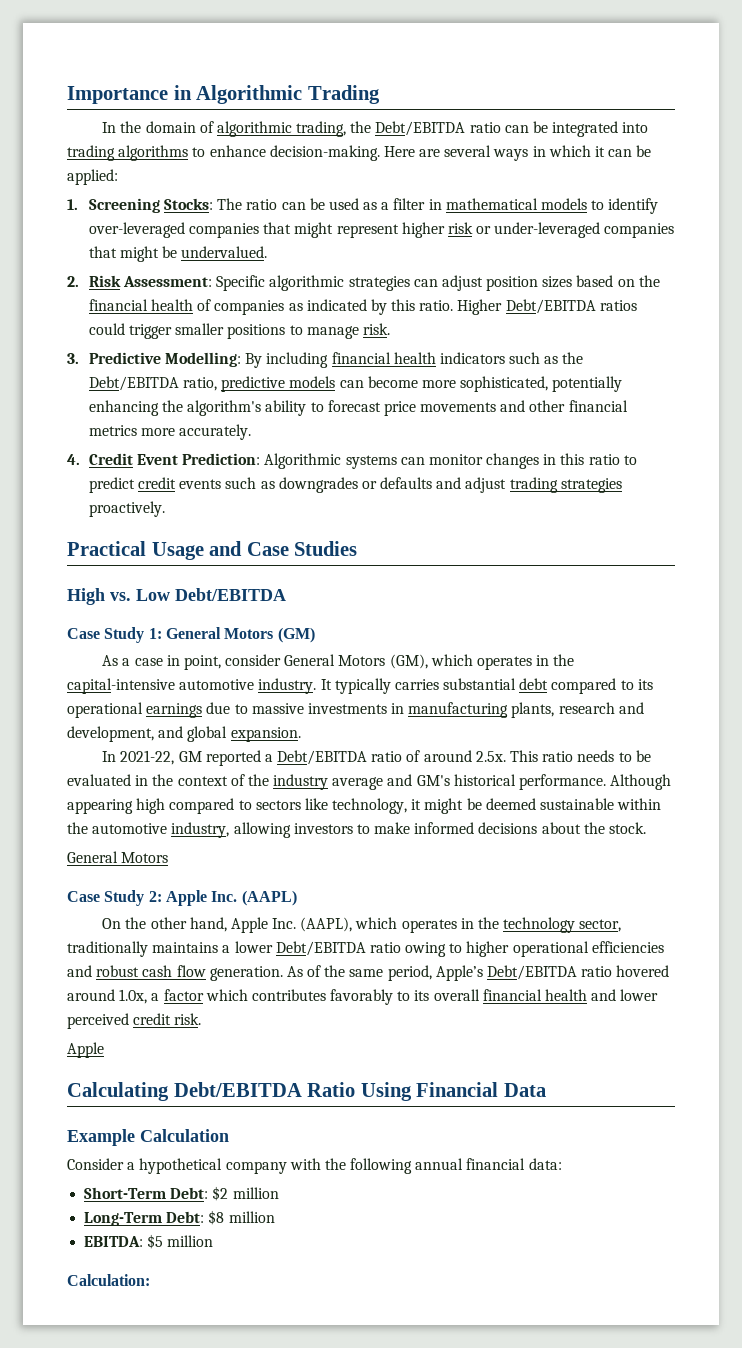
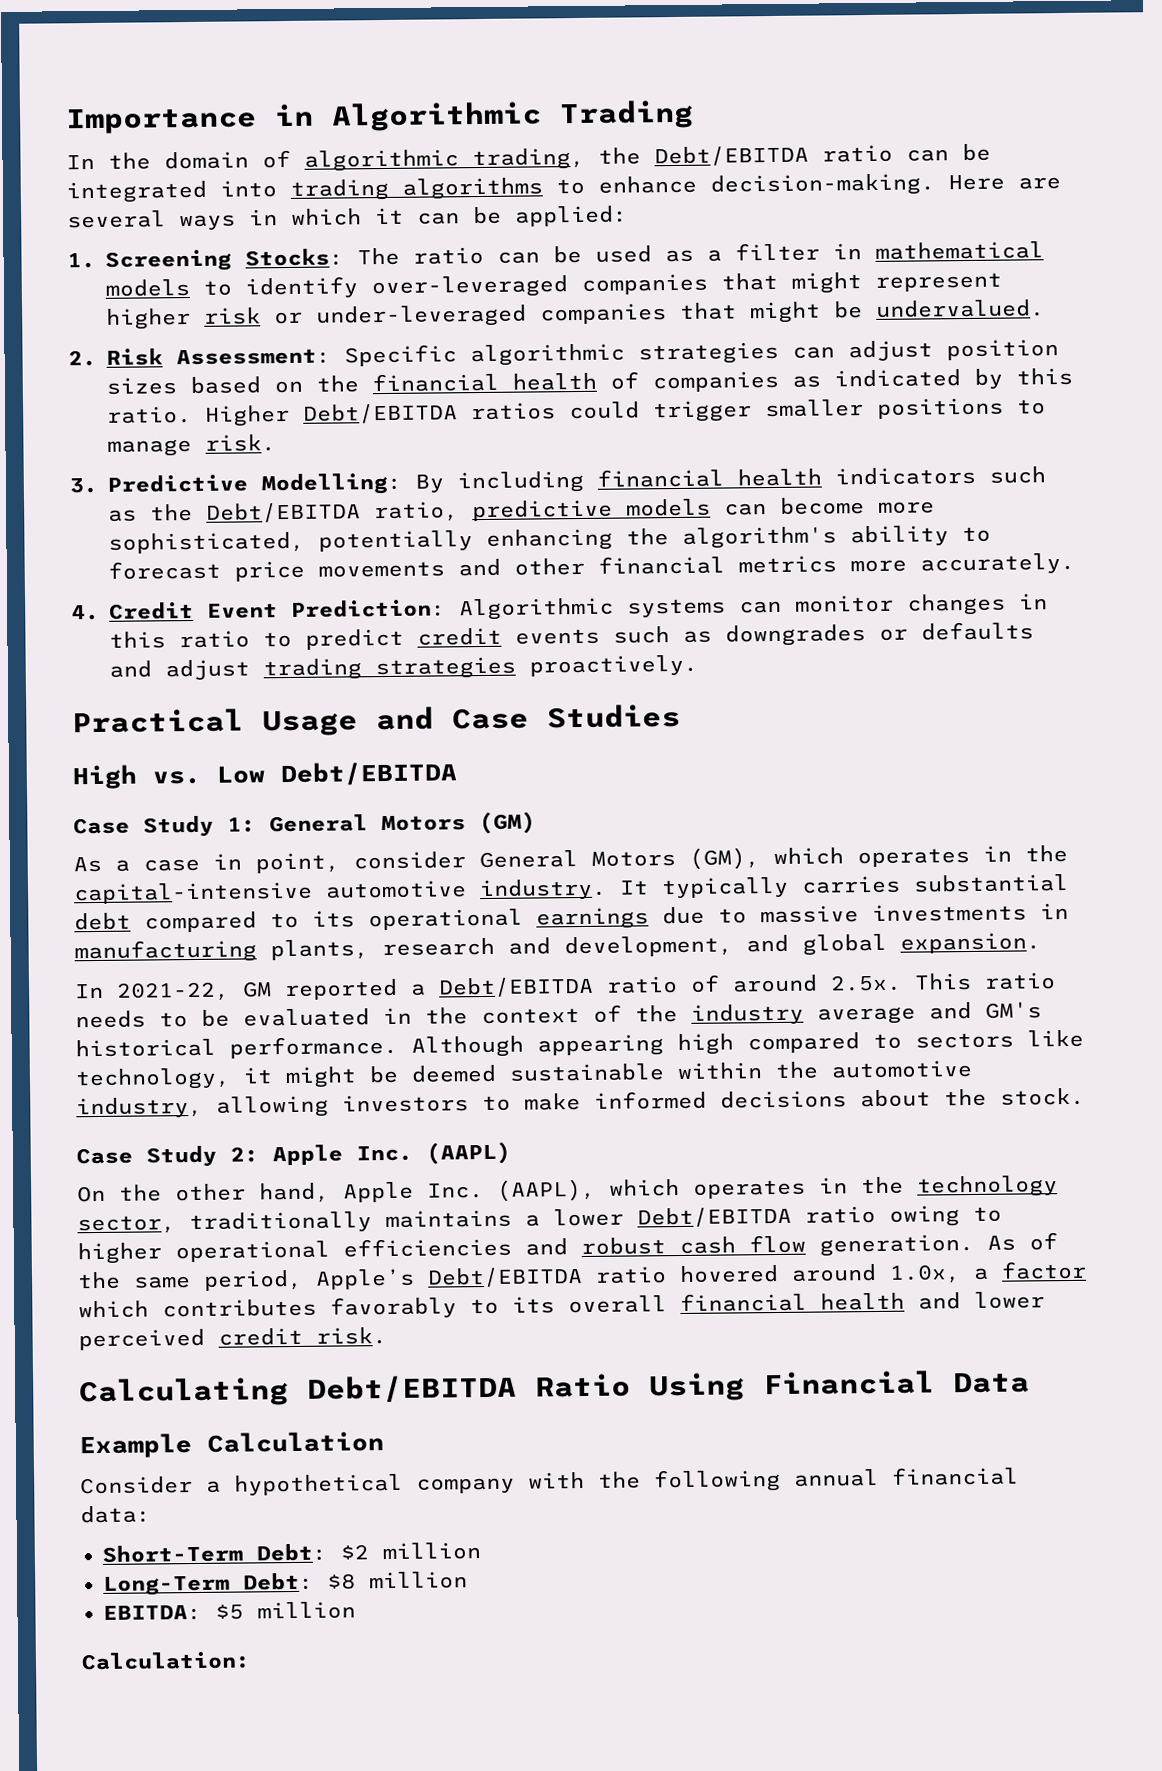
[67,851,169,863] // General Motors -> (1085, 1096) none
[67,1042,104,1058] // Apple -> (387, 1336) none

